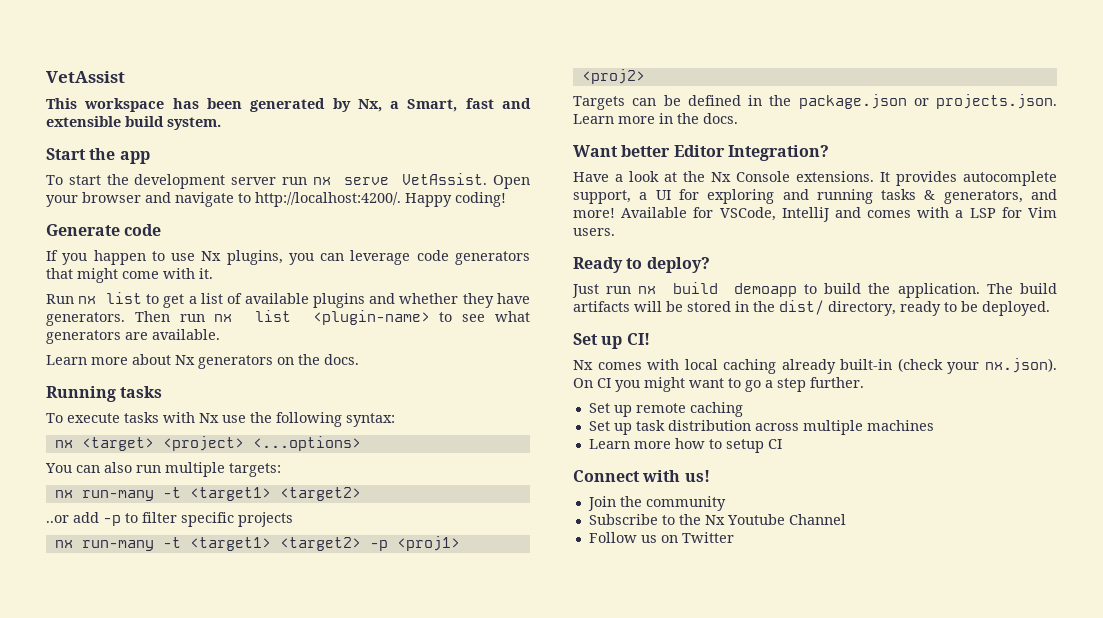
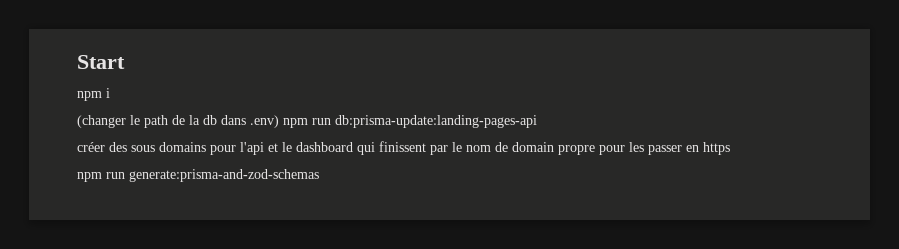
[46,71,125,83] [46,98,532,112] [46,116,221,130] [46,148,150,164] [46,173,530,189] [46,192,506,207] [46,224,162,236] [46,250,530,265] [46,268,213,283] [46,292,530,308] [46,310,530,326] [46,329,220,344] [46,354,359,369] [46,386,163,402] [46,412,395,427] [54,436,361,451] [45,462,281,477] [54,487,361,501] [46,512,293,527] [54,536,460,551] [581,69,645,84] [573,94,1057,110] [573,113,738,124] [573,145,829,161] [573,171,1057,186] [573,189,1057,204] [573,207,1057,222] [573,228,615,236] [573,257,710,273] [572,282,1057,298] [573,300,1050,316] [573,333,650,349] [573,358,1057,374] [573,377,864,392] [588,402,743,417] [588,420,934,435] [588,438,782,453] [573,470,710,482] [587,496,726,511] [588,514,846,525] [588,532,734,543] VetAssist // This workspace has been generated by Nx, a Smart, fast and extensible build system. // Start the app // To start the development server run nx serve VetAssist. Open your browser and navigate to http://localhost:4200/. Happy coding! // Generate code // If you happen to use Nx plugins, you can leverage code generators that might come with it. // Run nx list to get a list of available plugins and whether they have generators. Then run nx list <plugin-name> to see what generators are available. // Learn more about Nx generators on the docs. // Running tasks // To execute tasks with Nx use the following syntax: // nx <target> <project> <...options> // You can also run multiple targets: // nx run-many -t <target1> <target2> // ..or add -p to filter specific projects // nx run-many -t <target1> <target2> -p <proj1> <proj2> // Targets can be defined in the package.json or projects.json. Learn more in the docs. // Want better Editor Integration? // Have a look at the Nx Console extensions. It provides autocomplete support, a UI for exploring and running tasks & generators, and more! Available for VSCode, IntelliJ and comes with a LSP for Vim users. // Ready to deploy? // Just run nx build demoapp to build the application. The build artifacts will be stored in the dist/ directory, ready to be deployed. // Set up CI! // Nx comes with local caching already built-in (check your nx.json). On CI you might want to go a step further. // Set up remote caching // Set up task distribution across multiple machines // Learn more how to setup CI // Connect with us! // Join the community // Subscribe to the Nx Youtube Channel // Follow us on Twitter -> [77,55,125,69] [77,88,110,101] [77,115,537,128] [77,141,730,155] [77,169,319,182] Start // npm i // (changer le path de la db dans .env) npm run db:prisma-update:landing-pages-api // créer des sous domains pour l'api et le dashboard qui finissent par le nom de domain propre pour les passer en https // npm run generate:prisma-and-zod-schemas

